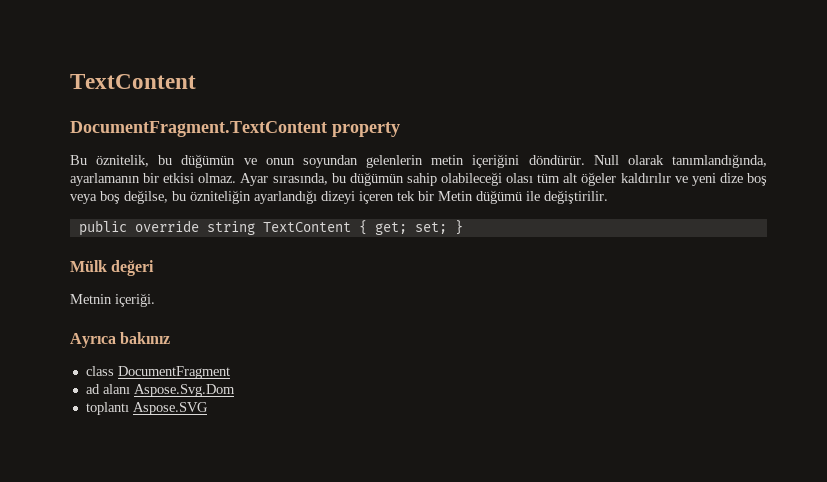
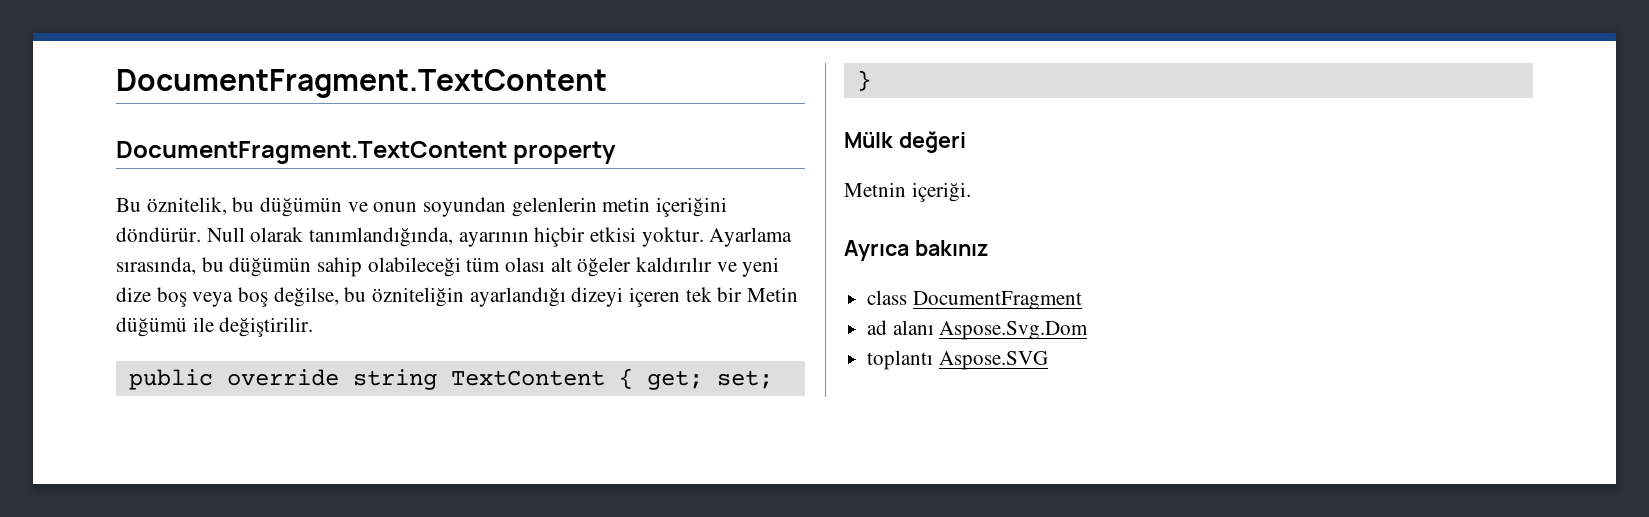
[70,74,196,89] TextContent -> [116,69,607,98] DocumentFragment.TextContent
[70,173,269,186] ayarlamanın bir etkisi olmaz. Ayar -> [458,227,793,247] ayarının hiçbir etkisi yoktur. Ayarlama
[506,173,561,183] olası tüm -> [466,257,546,272] tüm olası

